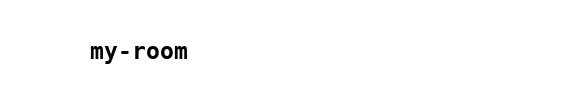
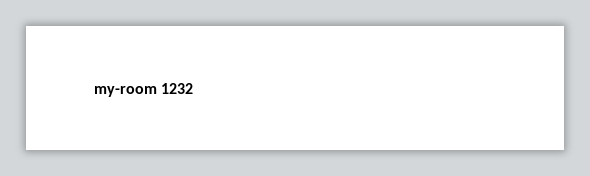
(188, 55) none -> [161,83,194,94] 1232

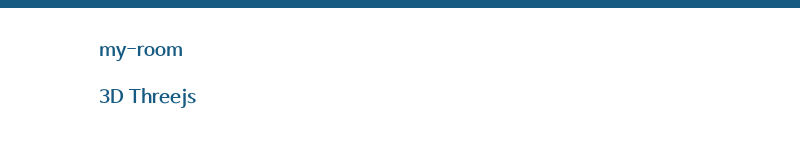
[161,83,194,94] 1232 -> [99,88,196,109] // 3D Threejs

